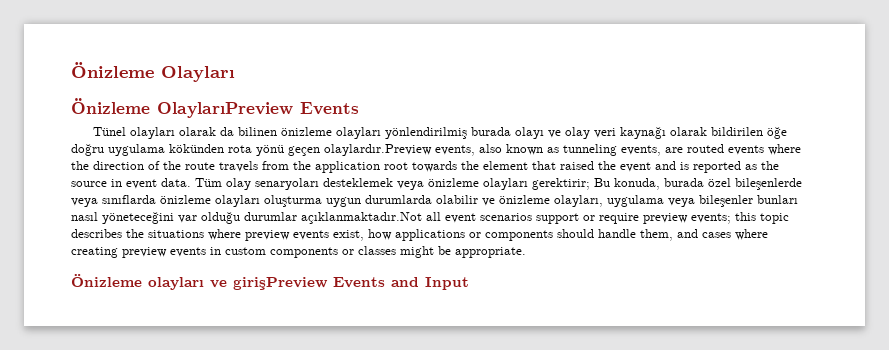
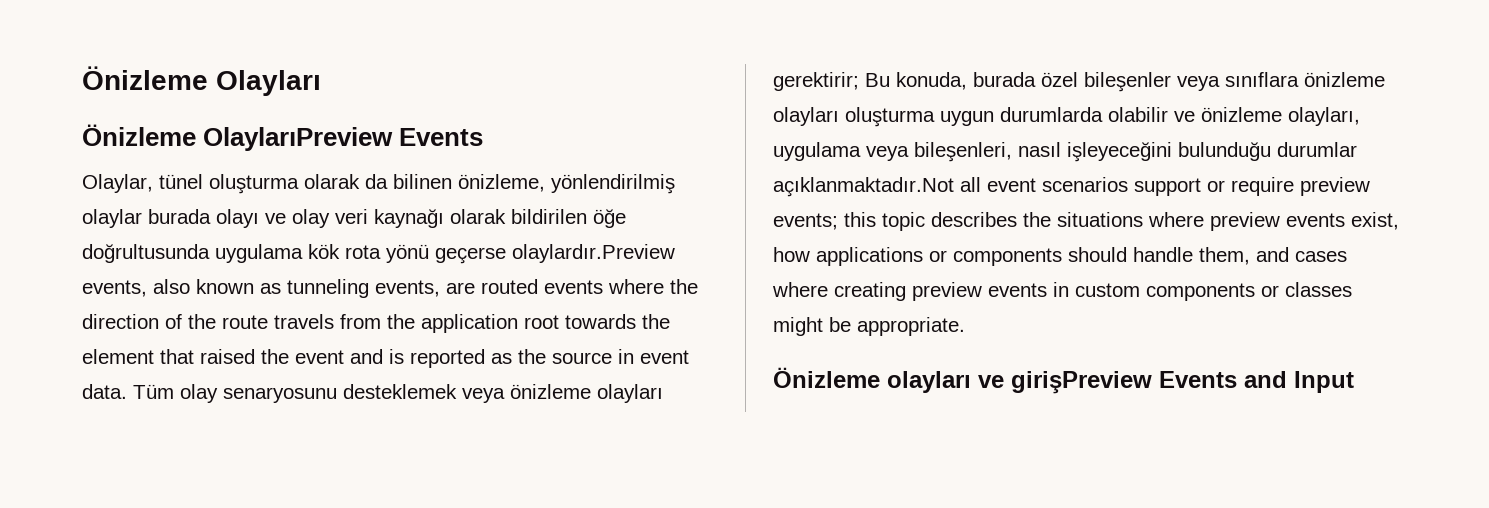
[93,127,468,139] Tünel olayları olarak da bilinen önizleme olayları yönlendirilmiş -> [82,174,675,194] [82,209,142,228] Olaylar, tünel oluşturma olarak da bilinen önizleme, yönlendirilmiş olaylar
[71,144,224,156] doğru uygulama kökünden -> [82,244,340,263] doğrultusunda uygulama kök
[288,146,320,156] geçen -> [435,247,506,264] geçerse
[255,178,319,190] senaryoları -> [223,387,337,403] senaryosunu
[735,178,802,190] [71,195,156,207] bileşenlerde veya sınıflarda -> [1084,72,1299,92] bileşenler veya sınıflara
[699,195,798,207] [71,212,240,224] bileşenler bunları nasıl yöneteceğini var olduğu -> [914,142,1271,162] bileşenleri, nasıl işleyeceğini bulunduğu

